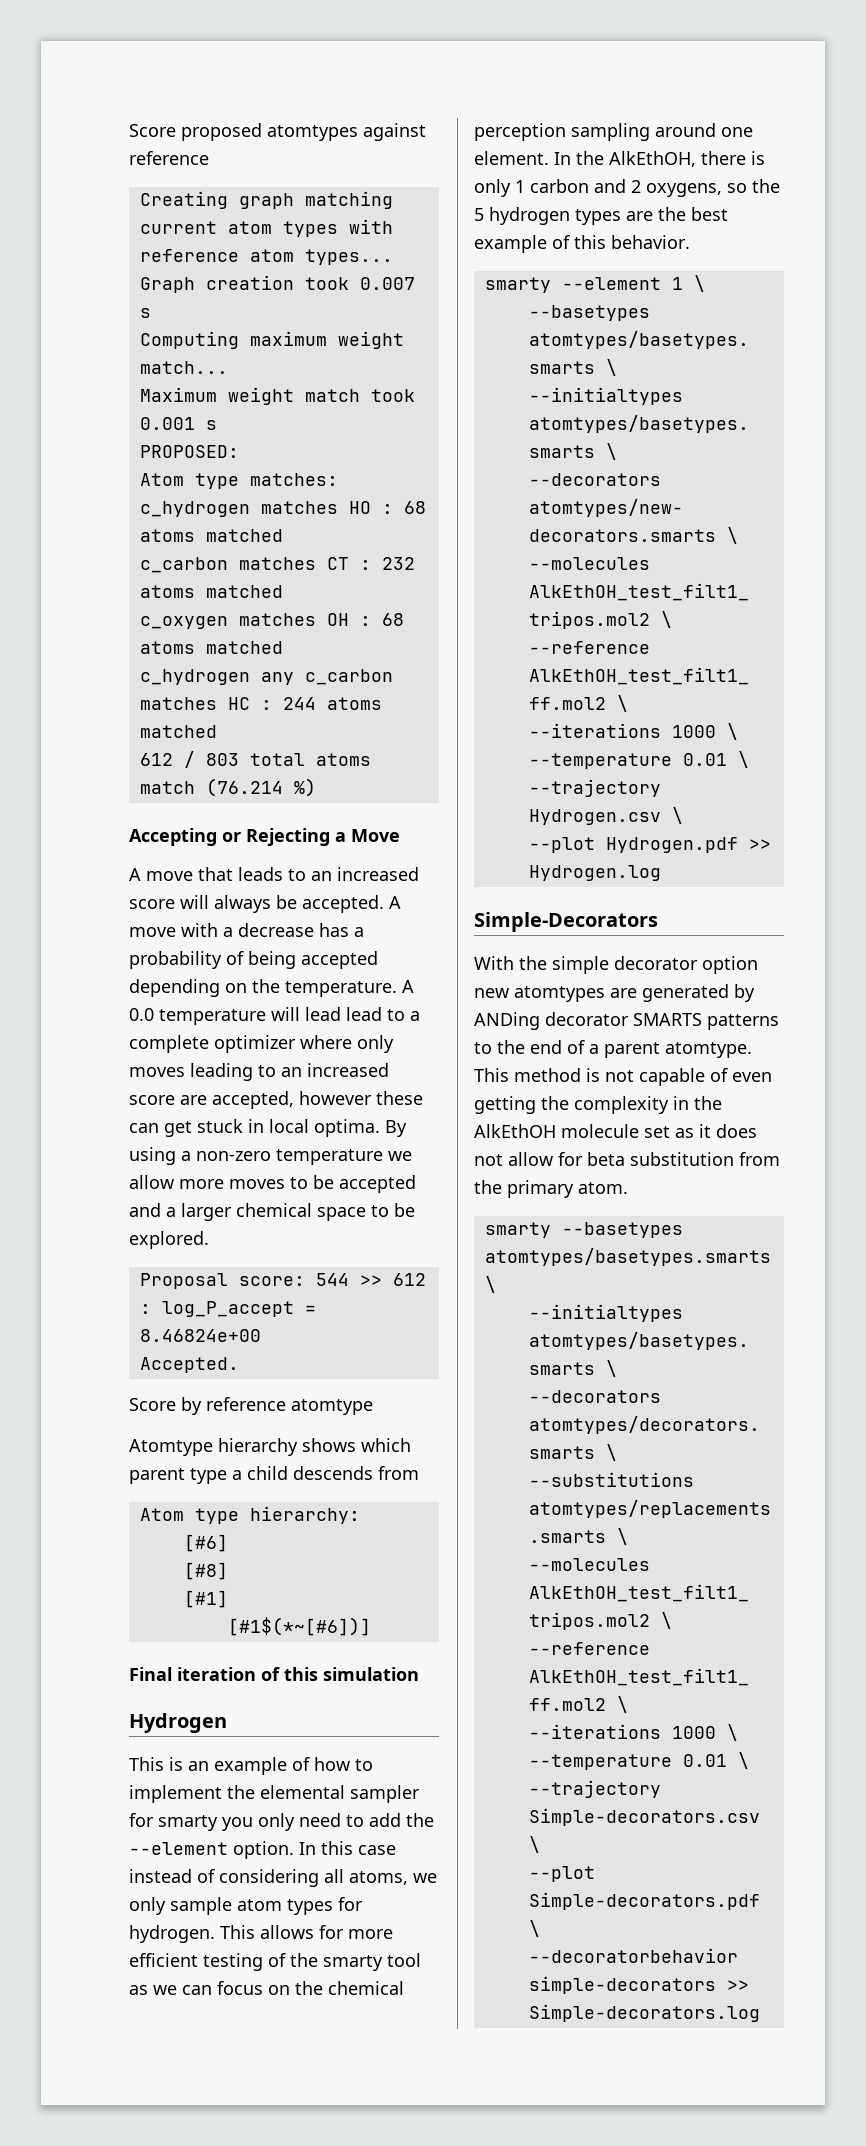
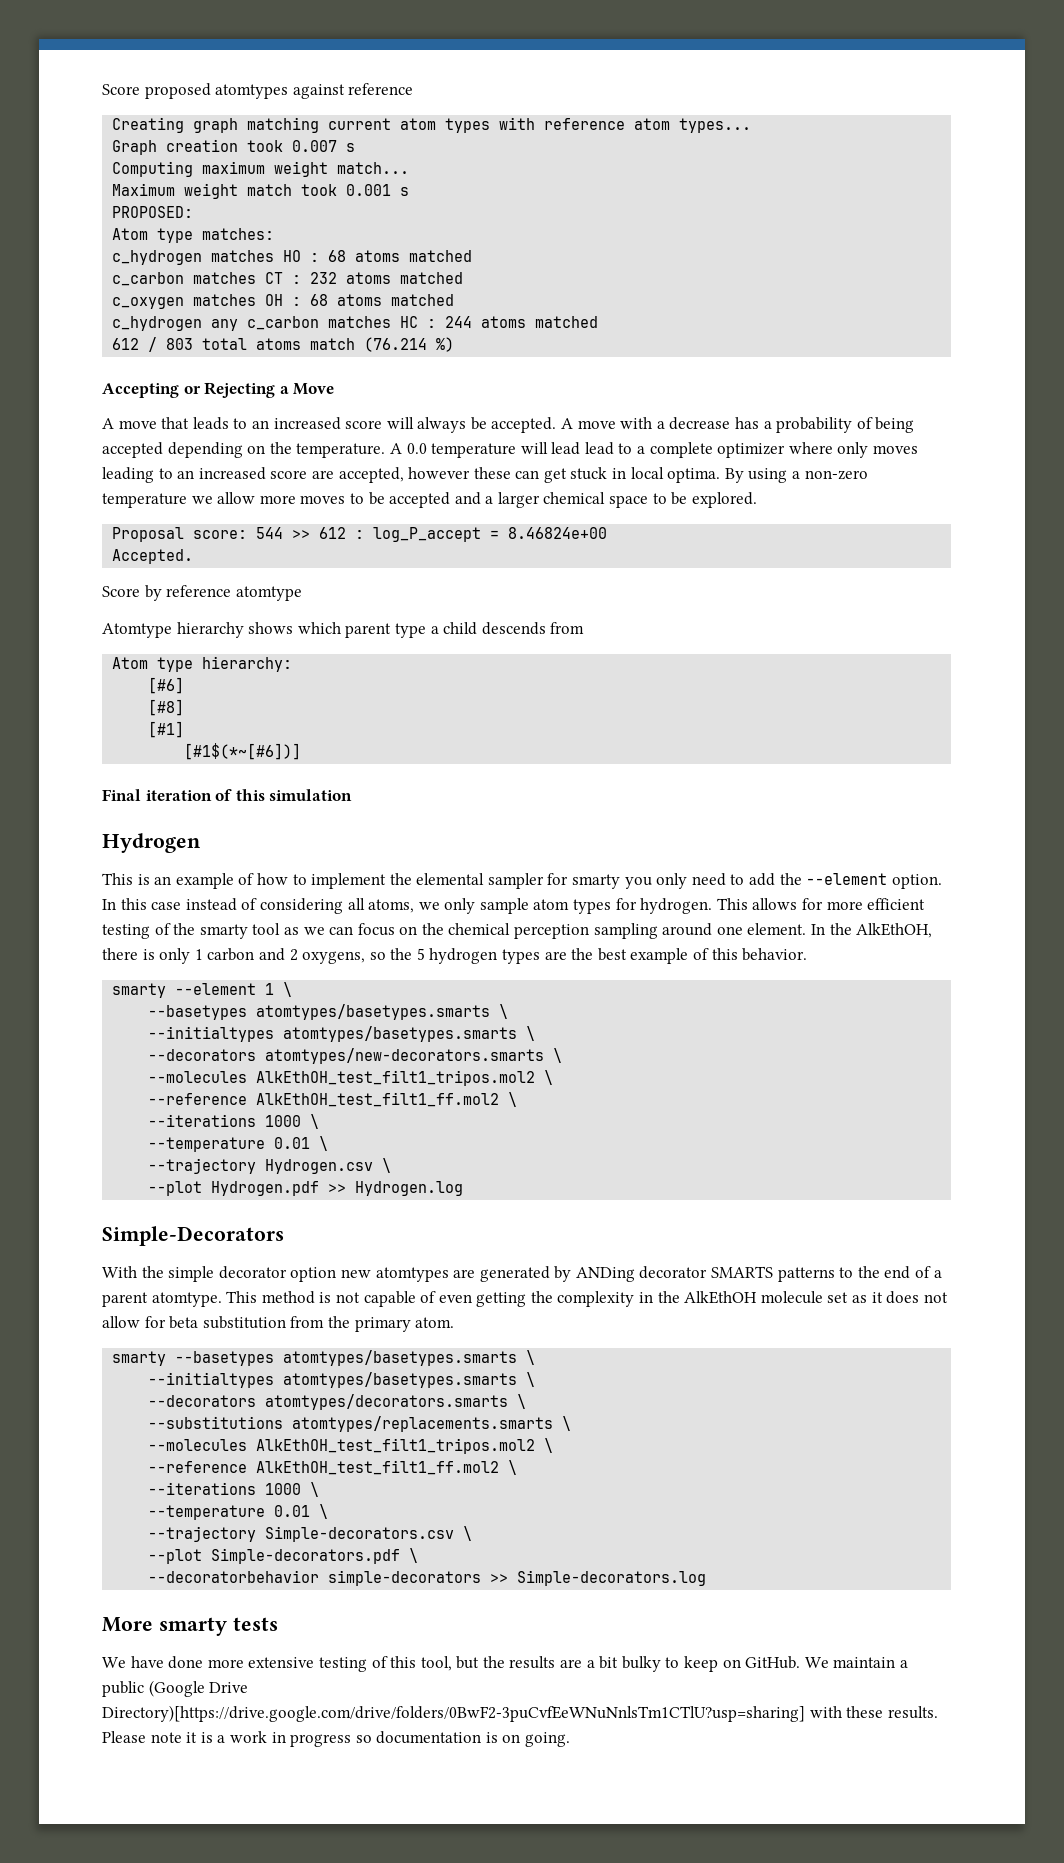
(760, 2013) none -> [102,1617,278,1636] [102,1656,908,1672] [102,1680,249,1697] [102,1705,938,1722] [102,1731,571,1747] // More smarty tests // We have done more extensive testing of this tool, but the results are a bit bulky to keep on GitHub. We maintain a public (Google Drive Directory)[https://drive.google.com/drive/folders/0BwF2-3puCvfEeWNuNnlsTm1CTlU?usp=sharing] with these results. Please note it is a work in progress so documentation is on going.

